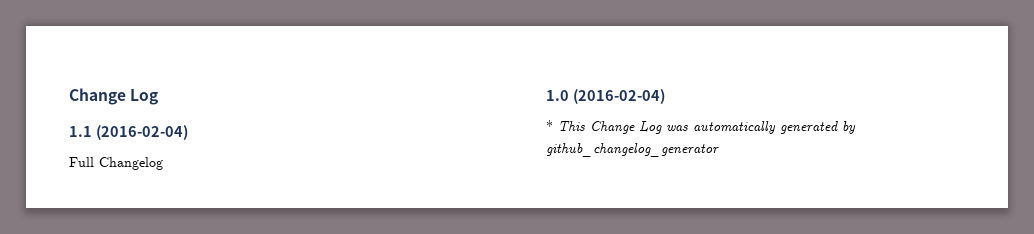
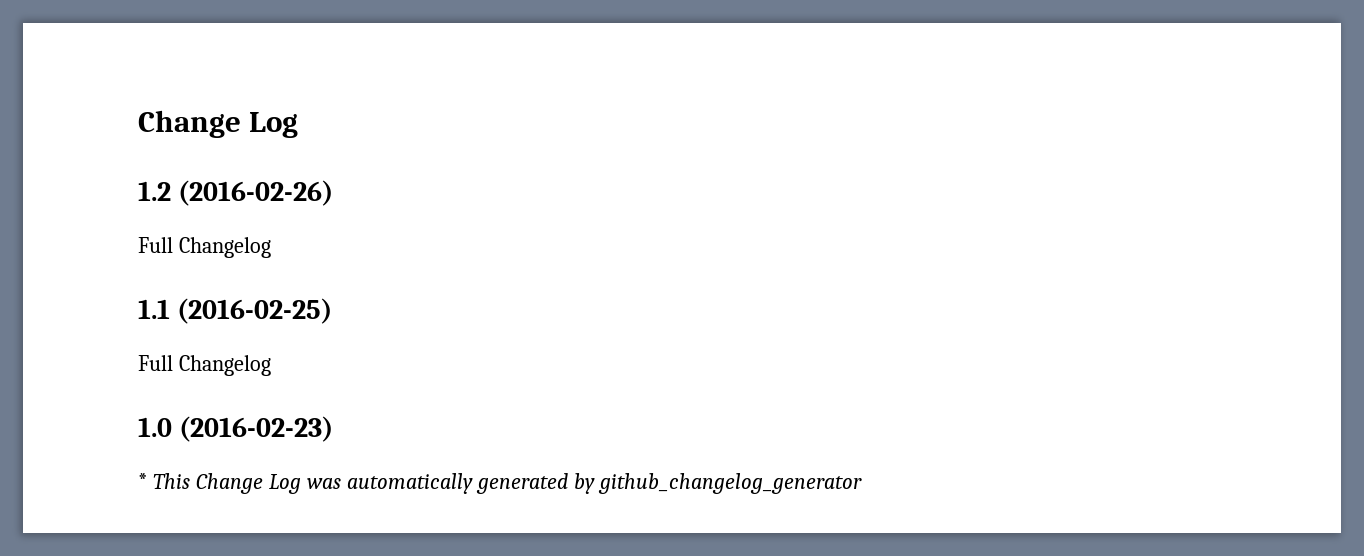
[69,88,159,105] Change Log -> [138,110,299,138] [138,180,334,206] [138,237,271,258] Change Log // 1.2 (2016-02-26) // Full Changelog
[95,125,188,140] (2016-02-04) -> [177,298,333,324] (2016-02-25)
[572,89,665,104] (2016-02-04) -> [179,416,334,442] (2016-02-23)

